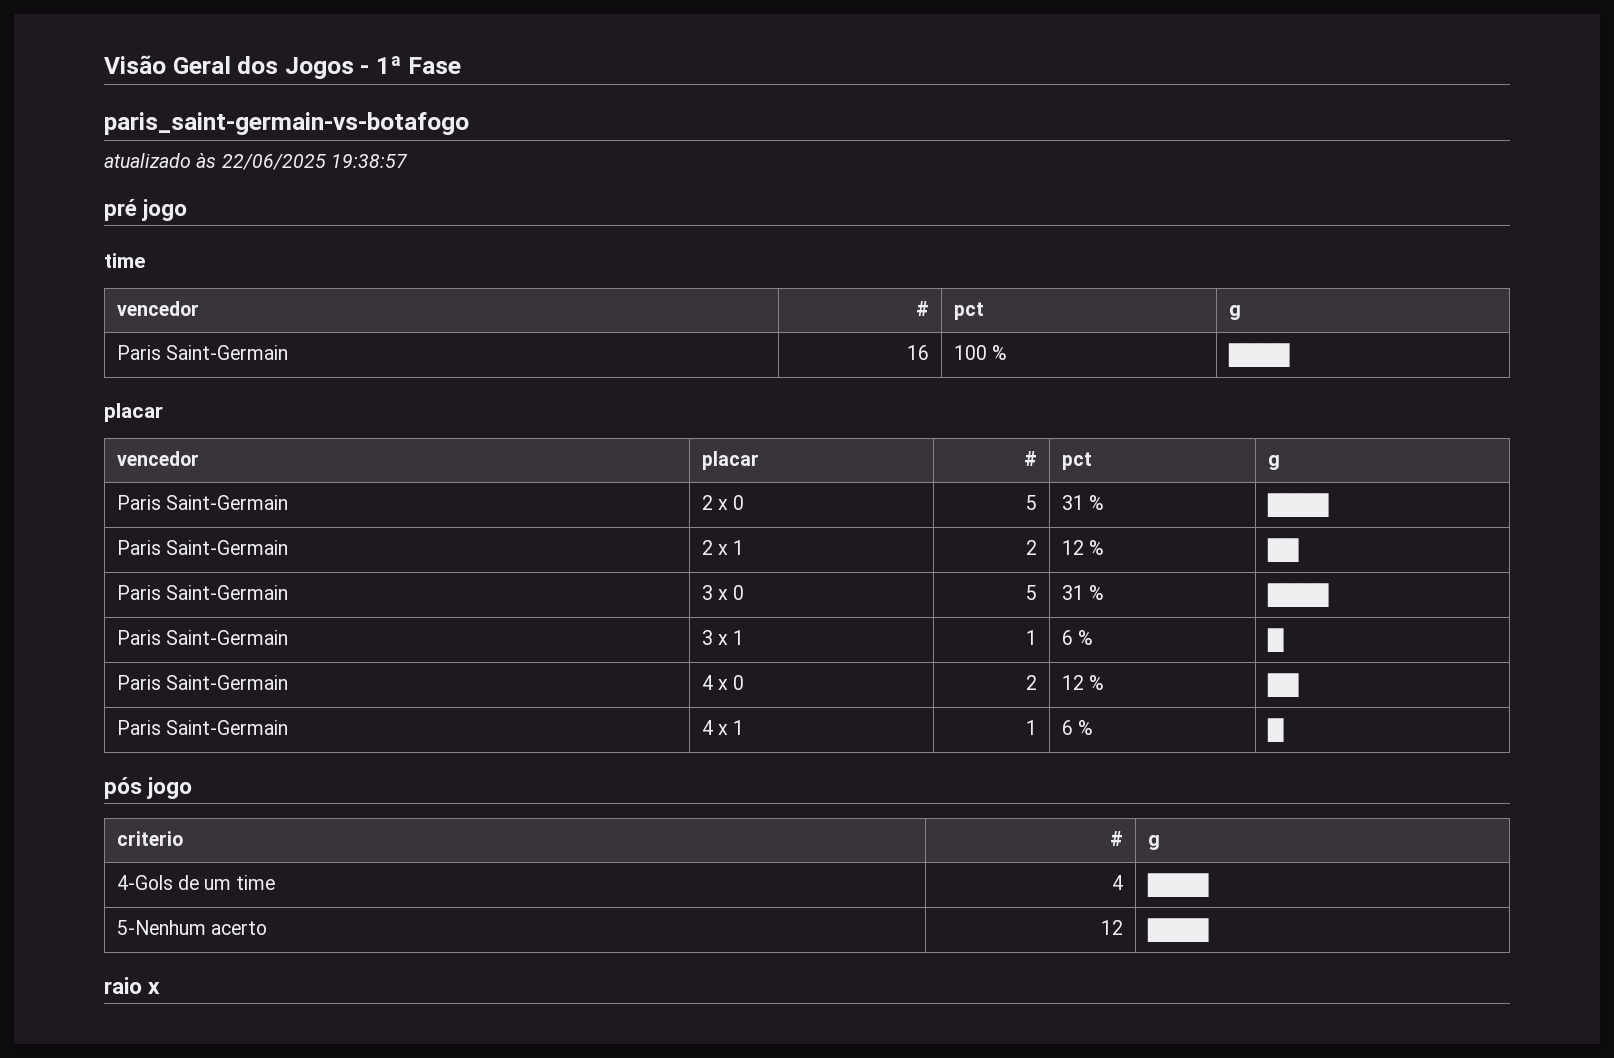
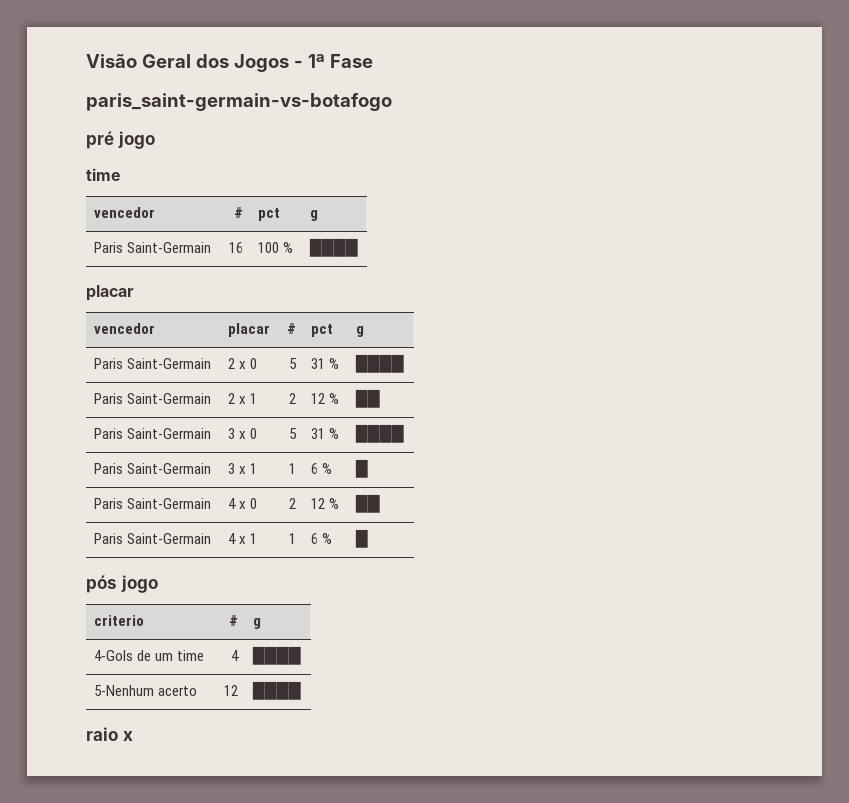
[104,153,408,170] // atualizado às 22/06/2025 19:38:57 -> (392, 102) none

